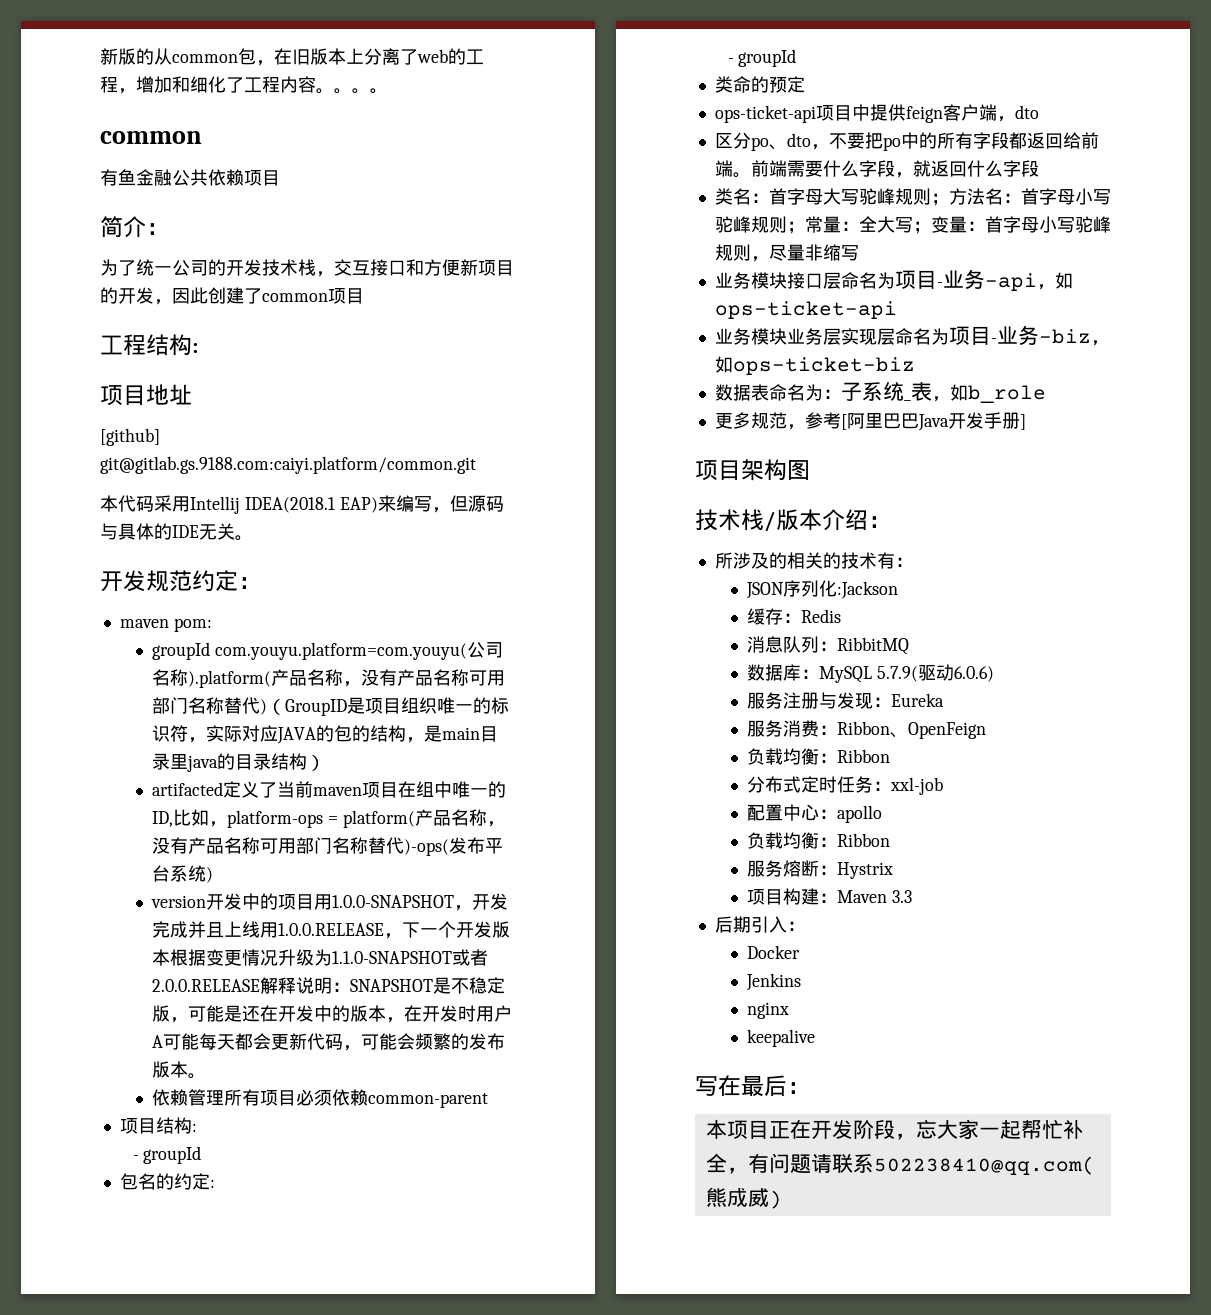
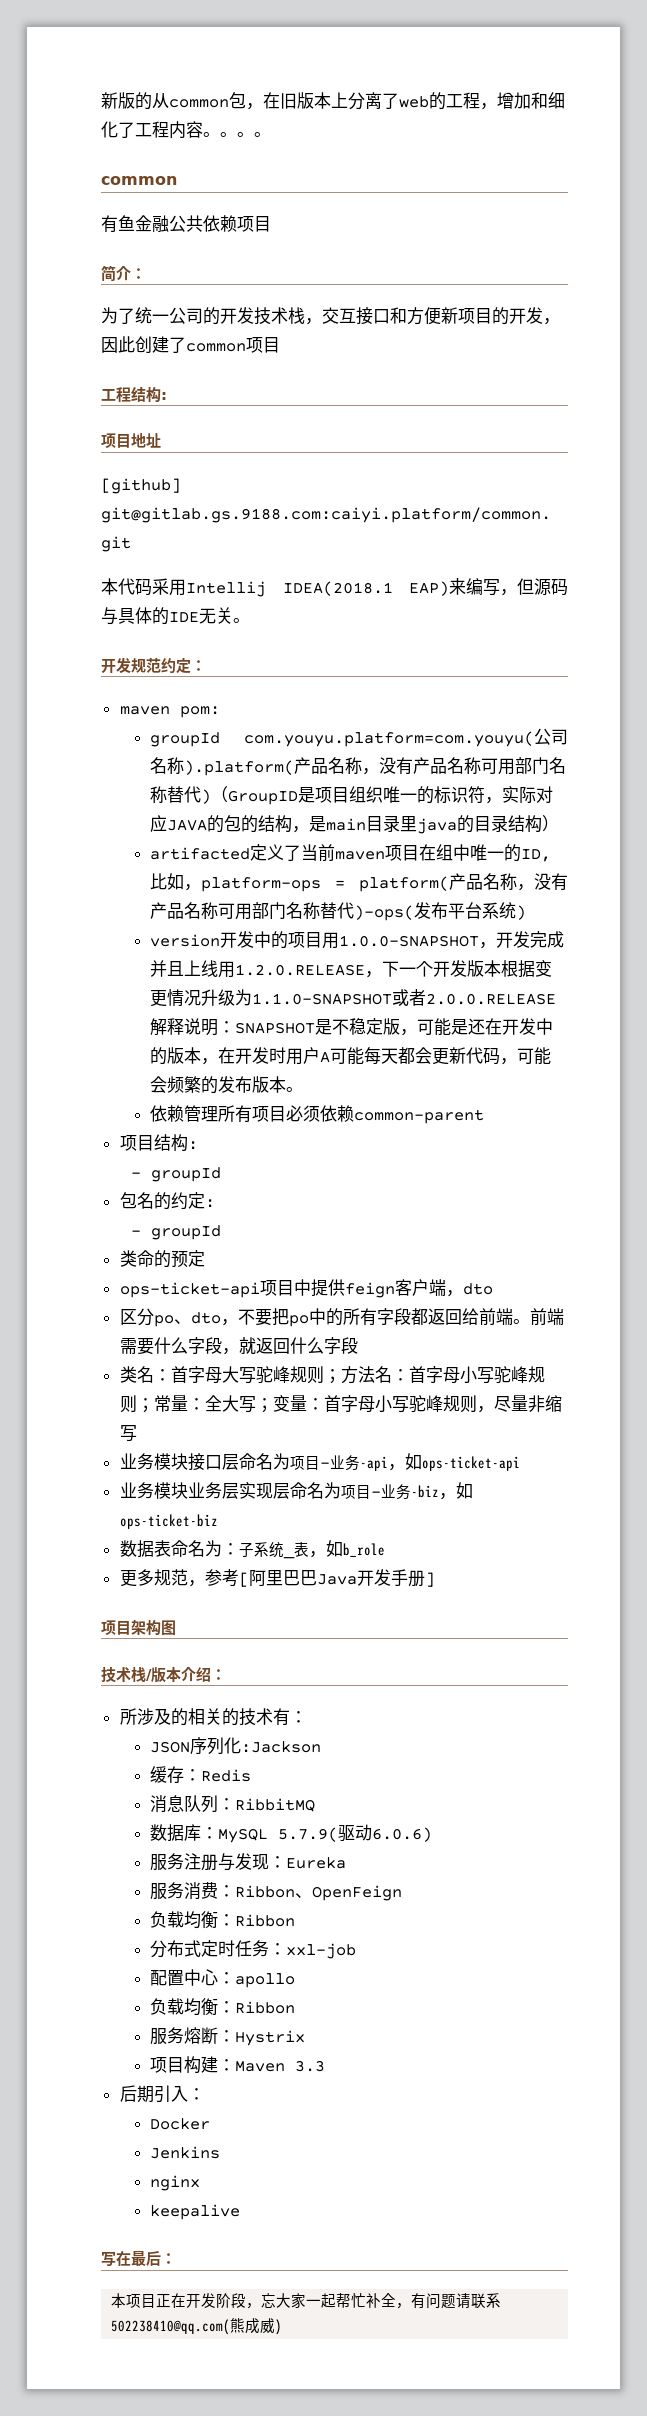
[278,923,385,936] 1.0.0.RELEASE -> [235,964,366,976] 1.2.0.RELEASE

